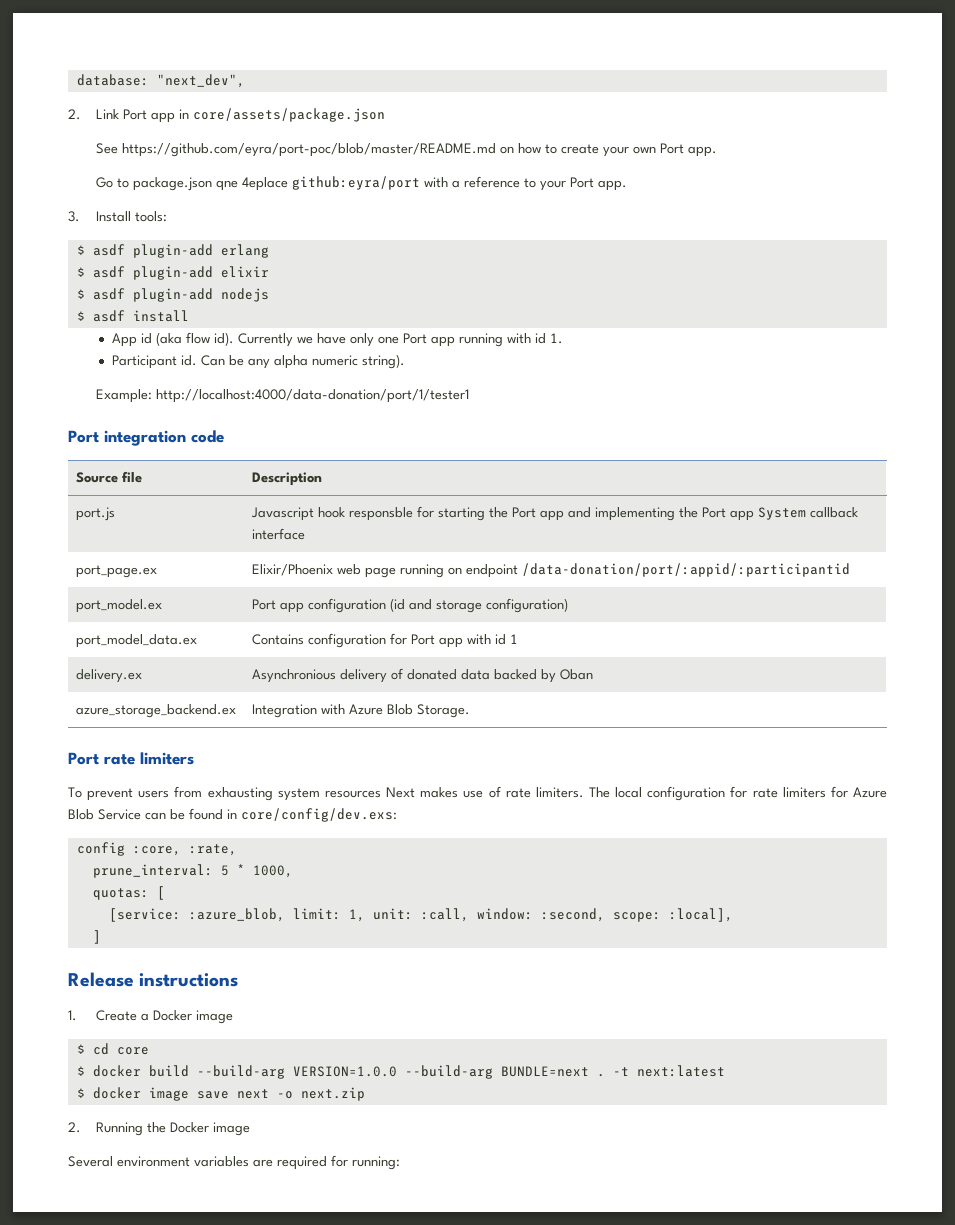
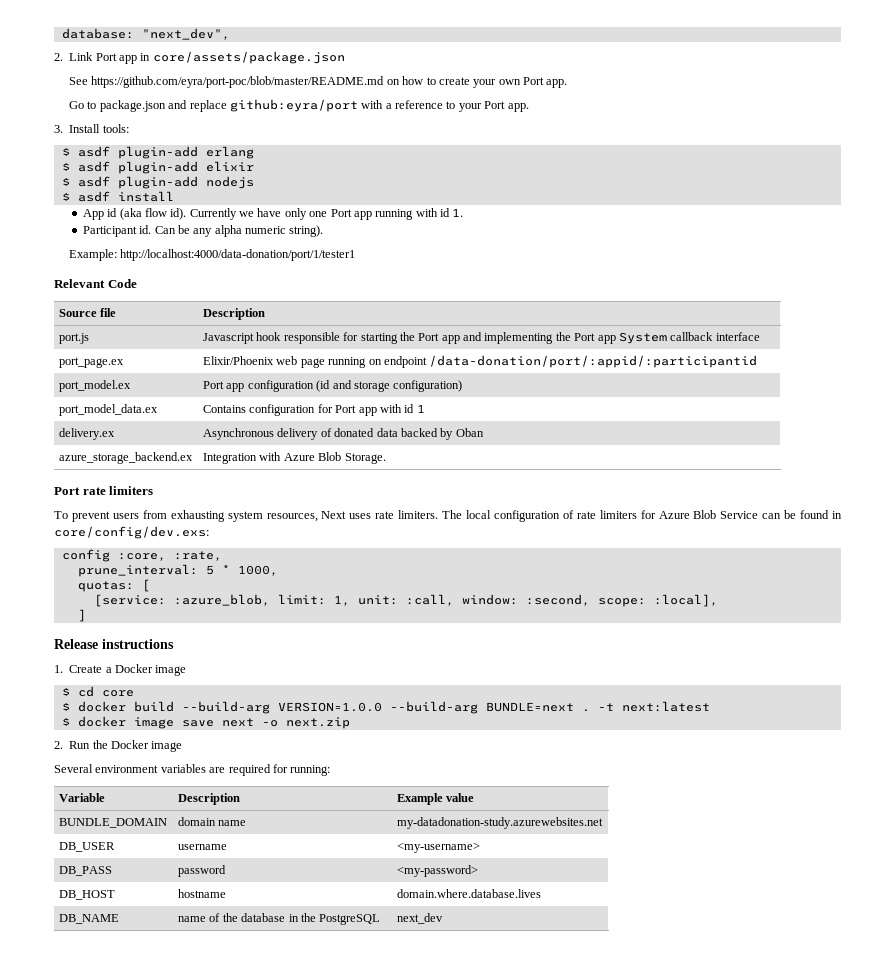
[215,177,288,191] qne 4eplace -> [168,100,227,112] and replace
[68,430,224,446] Port integration code -> [54,279,137,288] Relevant Code
[348,507,413,521] responsble -> [283,332,340,344] responsible
[251,669,336,683] Asynchronious -> [203,428,275,440] Asynchronous
[324,786,501,798] resources Next makes use of -> [266,511,372,522] resources, Next uses
[730,786,748,798] for -> [562,510,574,519] of
[95,1122,143,1136] Running -> [69,741,91,749] Run
(400, 1163) none -> [59,793,106,802] [178,793,241,805] [397,793,475,805] [59,818,168,828] [178,817,247,826] [397,817,604,829] [59,842,116,852] [178,844,228,850] [397,842,481,853] [59,866,113,876] [178,865,227,877] [397,865,479,877] [59,890,116,900] [178,889,227,898] [397,889,542,898] [59,914,120,924] [178,913,381,925] [397,913,444,924] // Variable | Description | Example value // BUNDLE_DOMAIN | domain name | my-datadonation-study.azurewebsites.net // DB_USER | username | <my-username> // DB_PASS | password | <my-password> // DB_HOST | hostname | domain.where.database.lives // DB_NAME | name of the database in the PostgreSQL | next_dev

